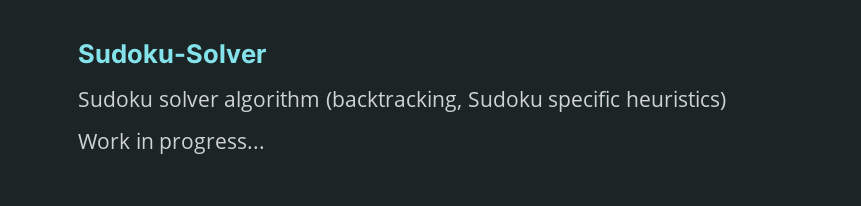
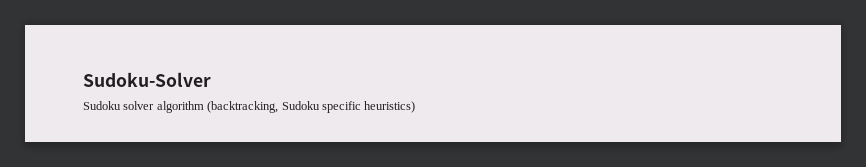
[78,132,266,154] // Work in progress... -> (416, 107) none

